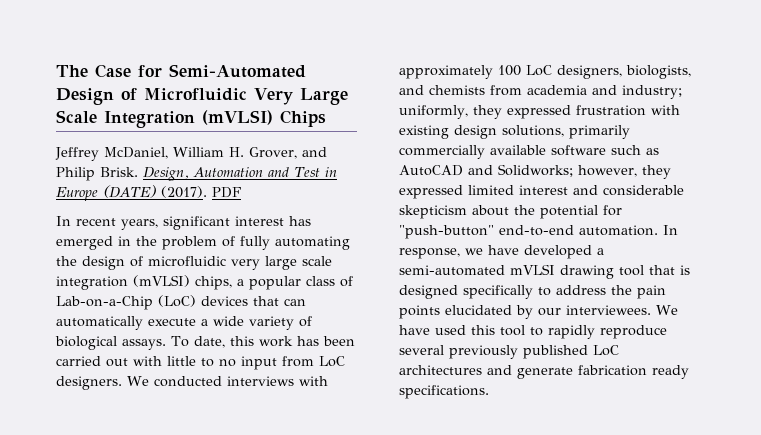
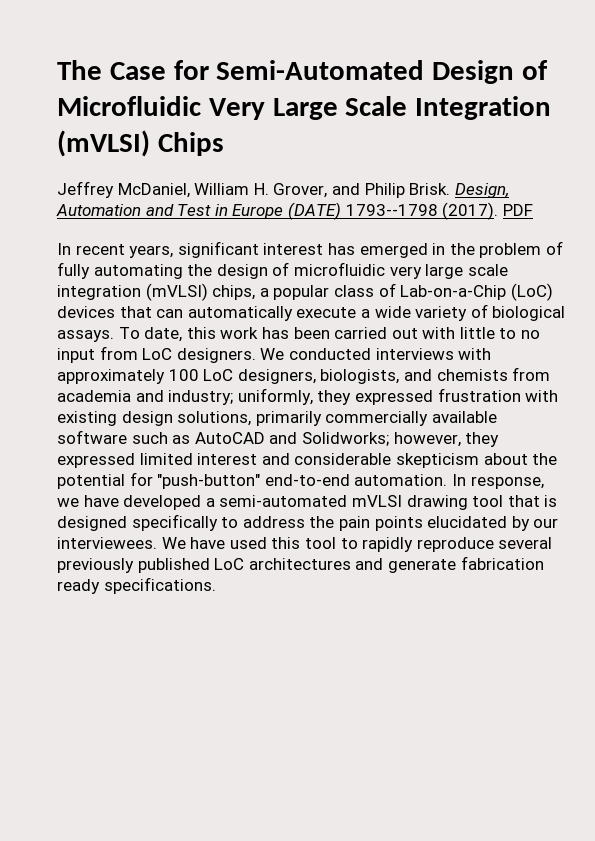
(156, 191) none -> [345,204,438,216] 1793--1798

